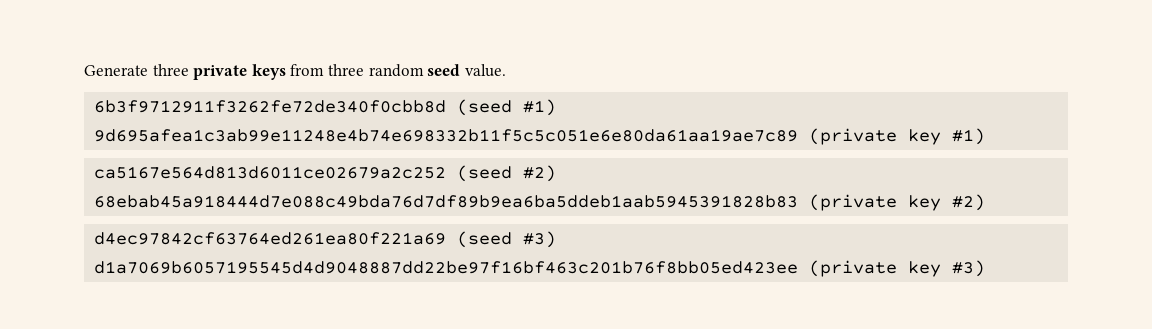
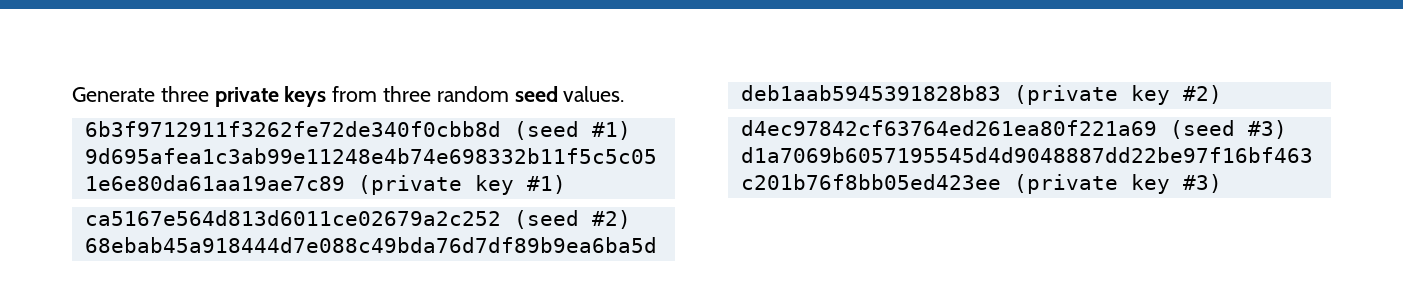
[464,64,506,77] value. -> [563,86,625,102] values.

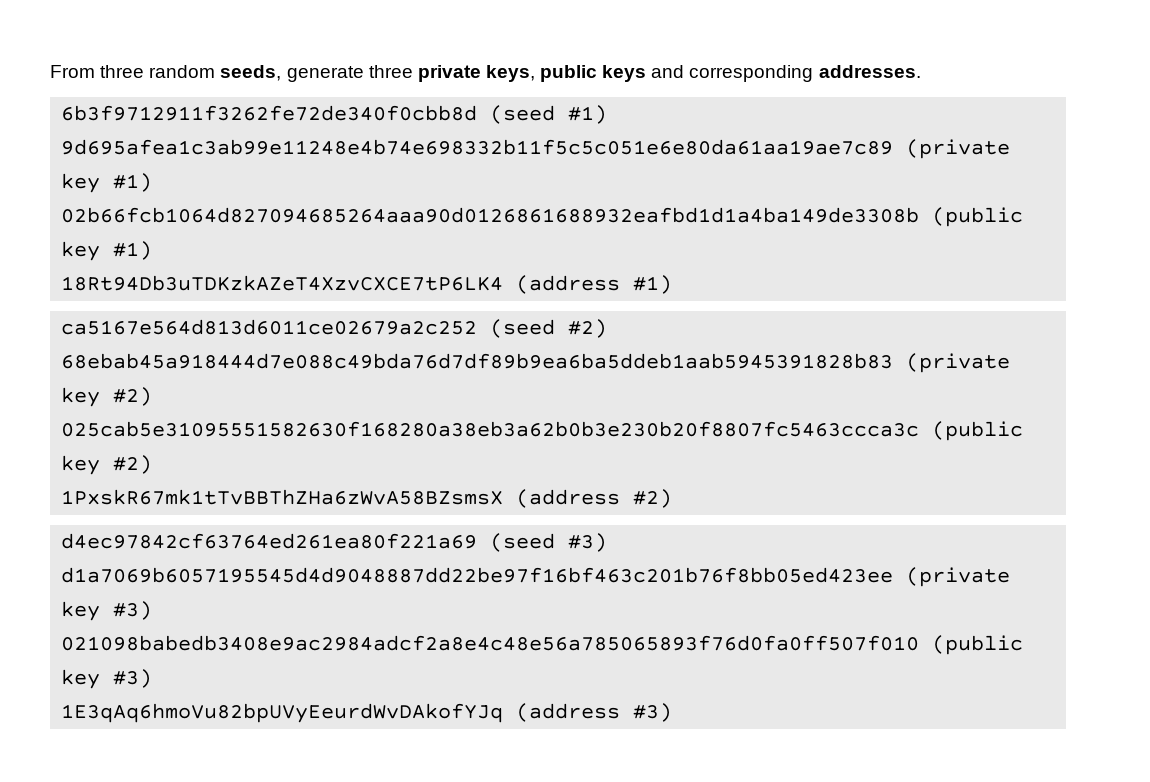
[72,86,625,107] Generate three private keys from three random seed values. -> [50,65,921,82] From three random seeds, generate three private keys, public keys and corresponding addresses.
(566, 184) none -> [61,207,1024,227] [61,241,153,261] [61,275,673,294] // 02b66fcb1064d827094685264aaa90d0126861688932eafbd1d1a4ba149de3308b (public key #1) // 18Rt94Db3uTDKzkAZeT4XzvCXCE7tP6LK4 (address #1)
(1222, 94) none -> [61,421,1024,441] [61,455,153,475] [61,489,673,508] // 025cab5e31095551582630f168280a38eb3a62b0b3e230b20f8807fc5463ccca3c (public key #2) // 1PxskR67mk1tTvBBThZHa6zWvA58BZsmsX (address #2)
(1222, 183) none -> [61,635,1024,655] [61,669,153,689] [61,703,673,723] // 021098babedb3408e9ac2984adcf2a8e4c48e56a785065893f76d0fa0ff507f010 (public key #3) // 1E3qAq6hmoVu82bpUVyEeurdWvDAkofYJq (address #3)

